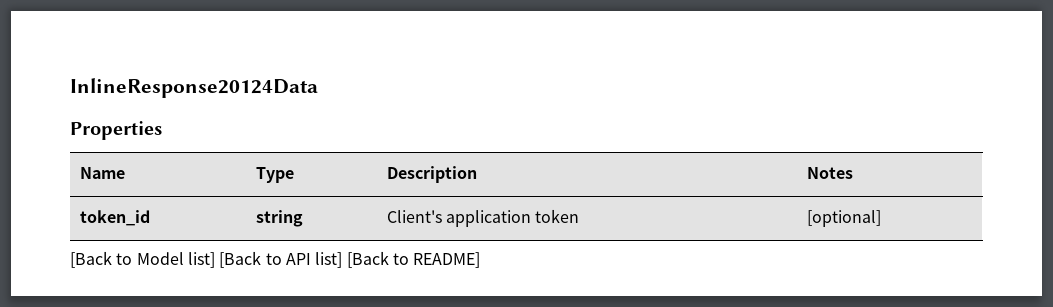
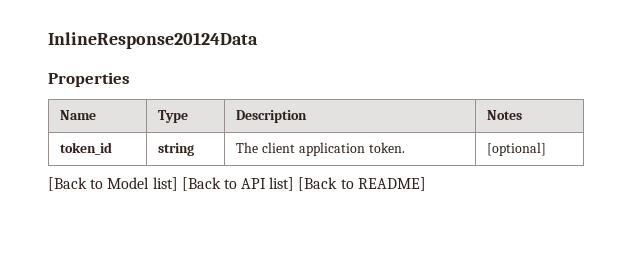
[386,209,580,227] Client's application token -> [236,142,405,156] The client application token.

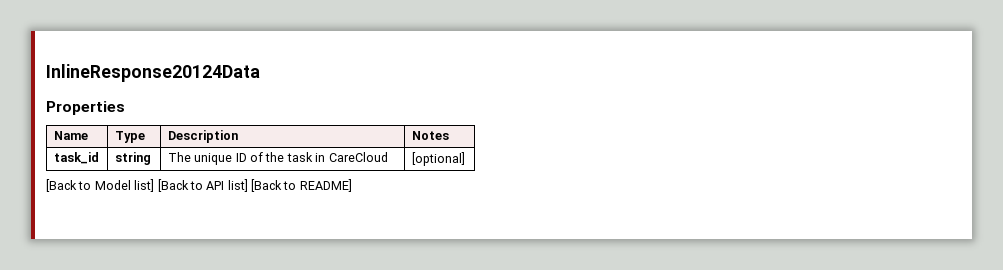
[60,142,113,155] token_id -> [53,152,99,164] task_id
[262,142,405,156] client application token. -> [194,152,388,165] unique ID of the task in CareCloud

